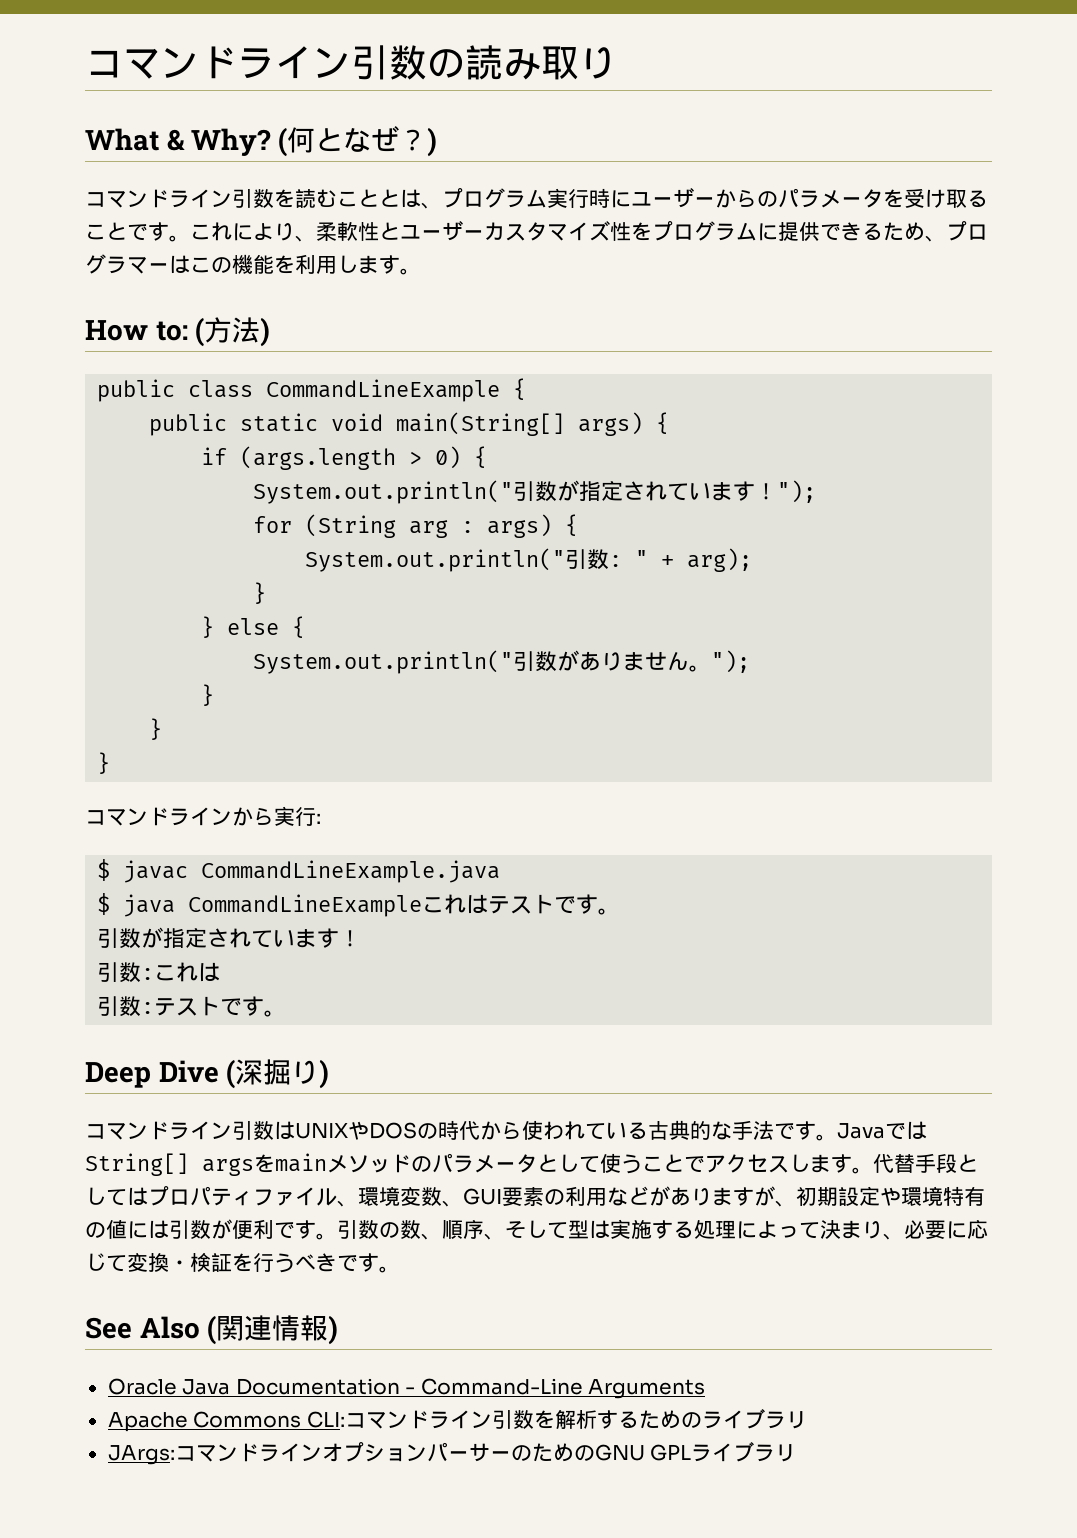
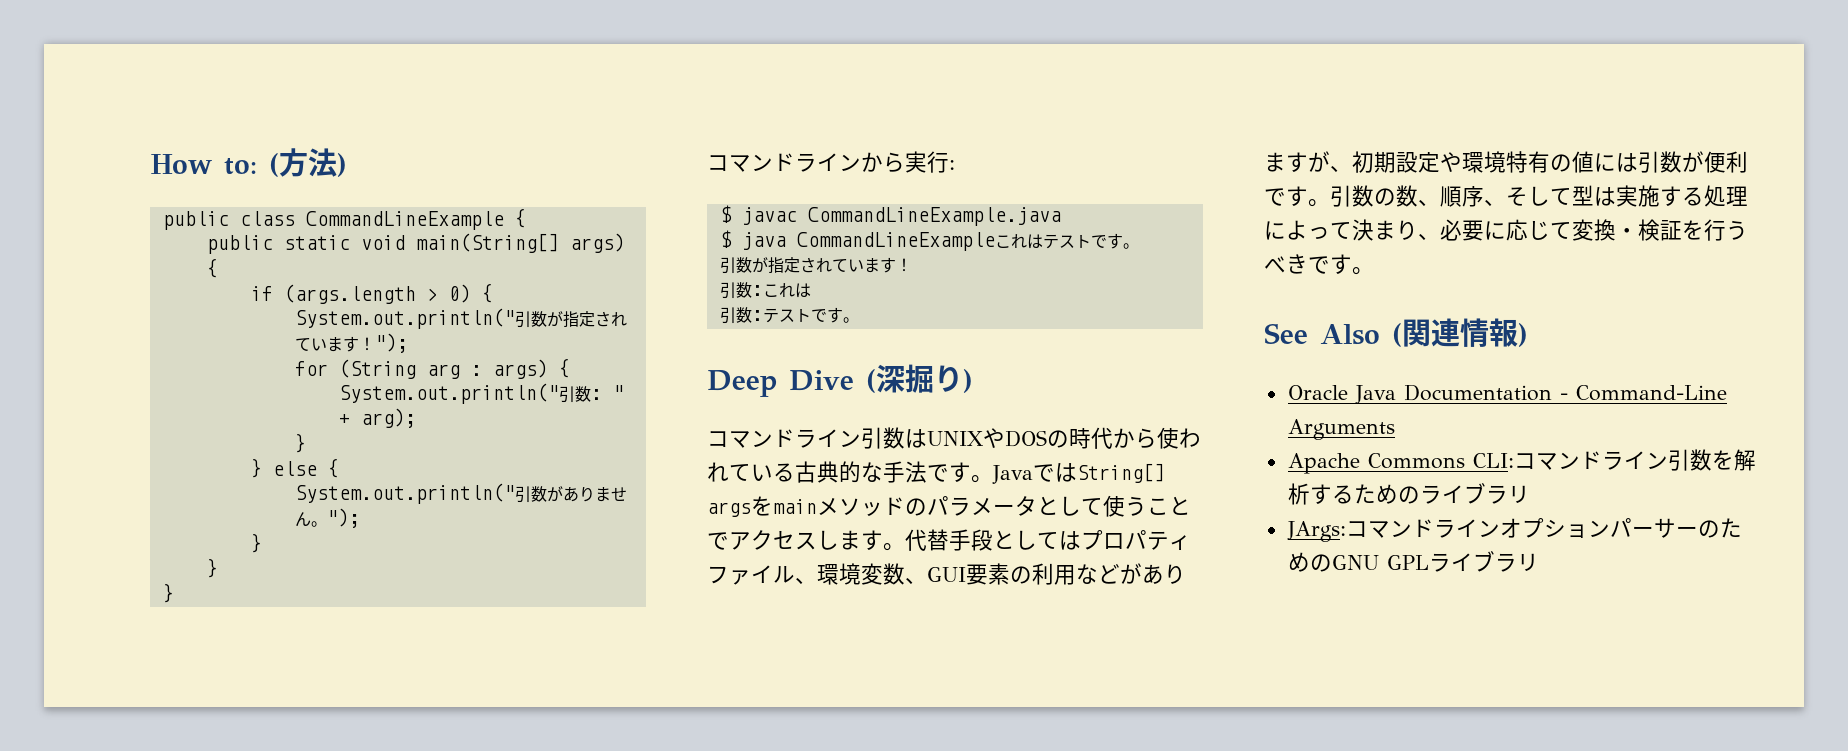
[85,45,617,80] [85,126,437,157] [85,188,988,209] [85,221,988,242] [85,254,421,275] コマンドライン引数の読み取り // What & Why? (何となぜ？) // コマンドライン引数を読むこととは、プログラム実行時にユーザーからのパラメータを受け取ることです。これにより、柔軟性とユーザーカスタマイズ性をプログラムに提供できるため、プログラマーはこの機能を利用します。 // -> (150, 164) none

